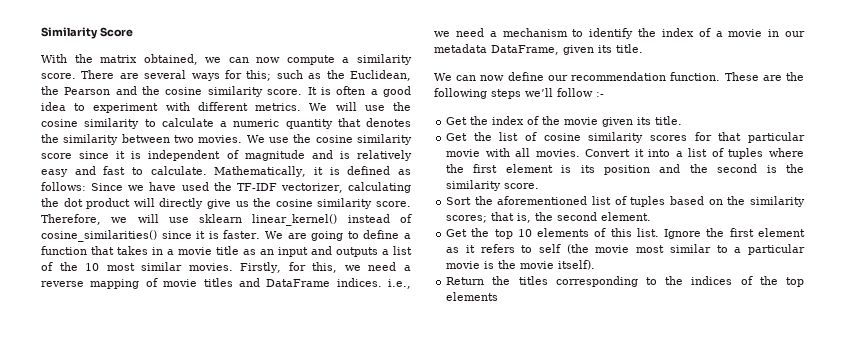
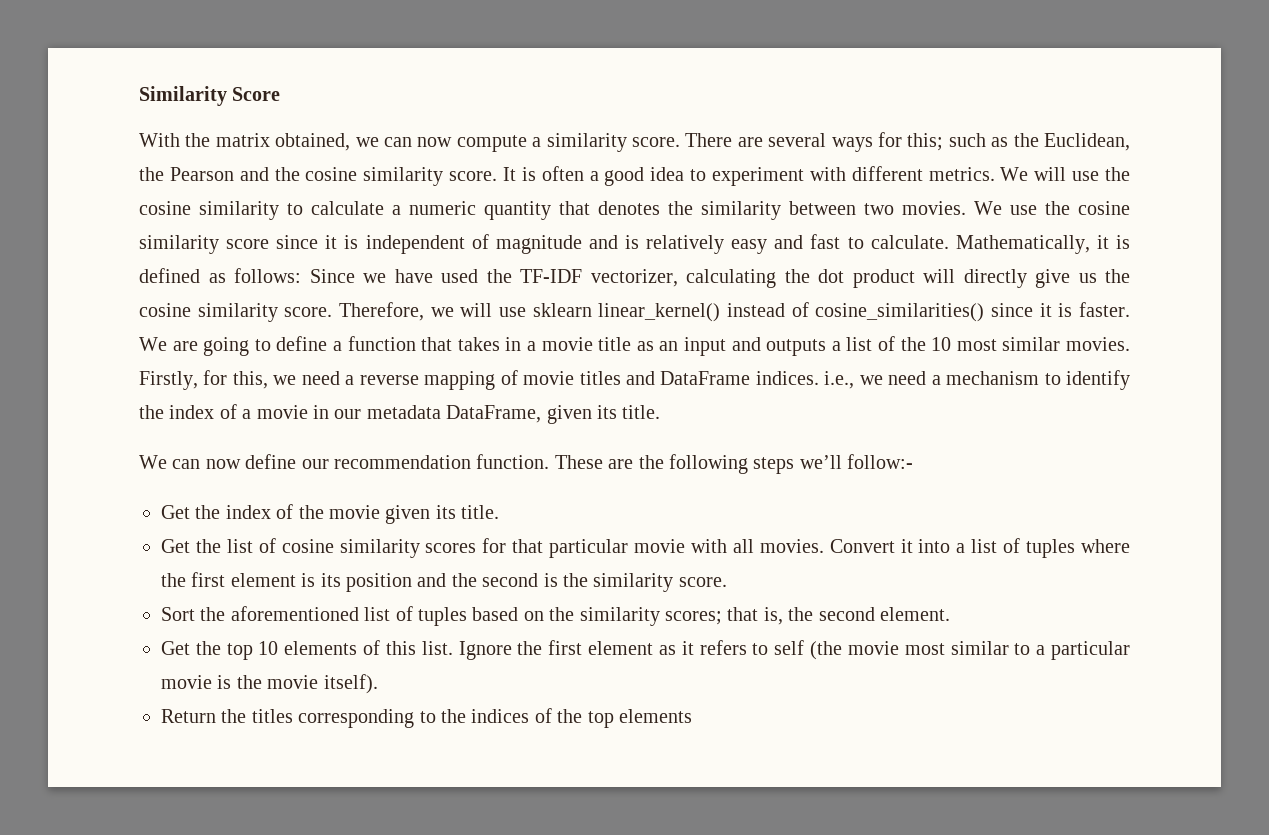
[557,88,604,97] follow :- -> [847,454,914,469] follow:-

